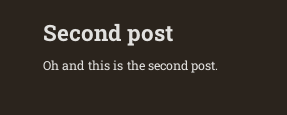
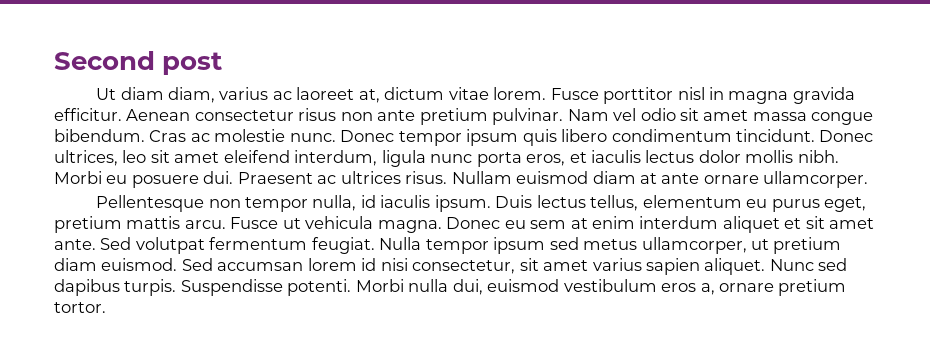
[43,60,219,73] Oh and this is the second post. -> [96,87,855,104] [54,108,874,125] [54,129,874,146] [54,150,839,167] [54,171,869,188] [96,195,866,212] [54,216,875,233] [54,237,842,254] [54,258,848,275] [54,279,847,296] [54,302,106,313] Ut diam diam, varius ac laoreet at, dictum vitae lorem. Fusce porttitor nisl in magna gravida efficitur. Aenean consectetur risus non ante pretium pulvinar. Nam vel odio sit amet massa congue bibendum. Cras ac molestie nunc. Donec tempor ipsum quis libero condimentum tincidunt. Donec ultrices, leo sit amet eleifend interdum, ligula nunc porta eros, et iaculis lectus dolor mollis nibh. Morbi eu posuere dui. Praesent ac ultrices risus. Nullam euismod diam at ante ornare ullamcorper. // Pellentesque non tempor nulla, id iaculis ipsum. Duis lectus tellus, elementum eu purus eget, pretium mattis arcu. Fusce ut vehicula magna. Donec eu sem at enim interdum aliquet et sit amet ante. Sed volutpat fermentum feugiat. Nulla tempor ipsum sed metus ullamcorper, ut pretium diam euismod. Sed accumsan lorem id nisi consectetur, sit amet varius sapien aliquet. Nunc sed dapibus turpis. Suspendisse potenti. Morbi nulla dui, euismod vestibulum eros a, ornare pretium tortor.

